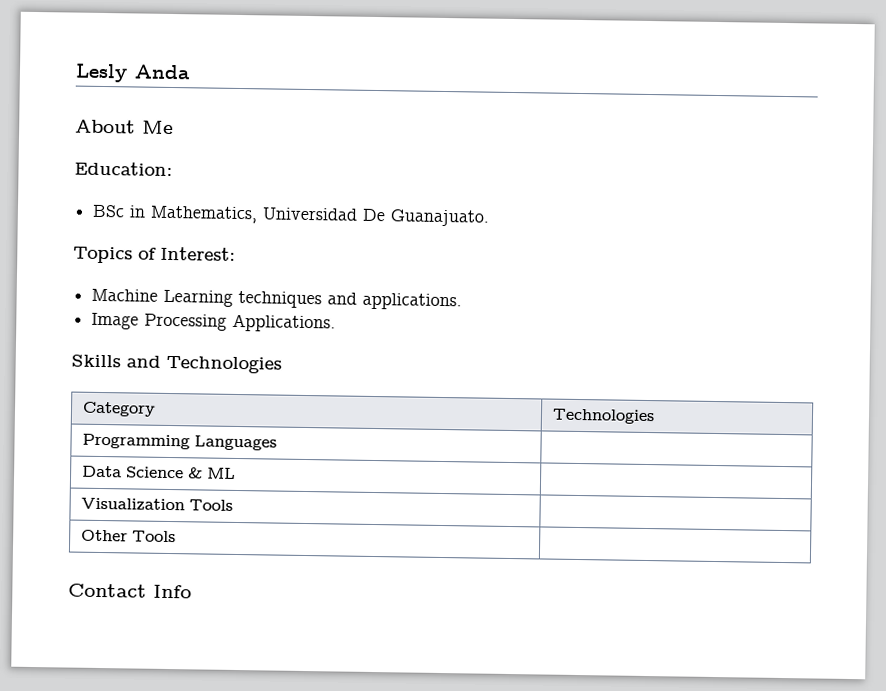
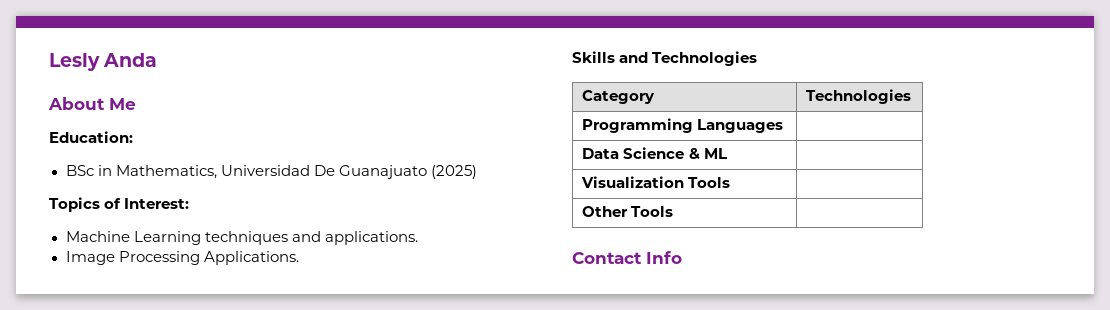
[390,209,490,227] Guanajuato. -> [338,165,477,179] Guanajuato (2025)

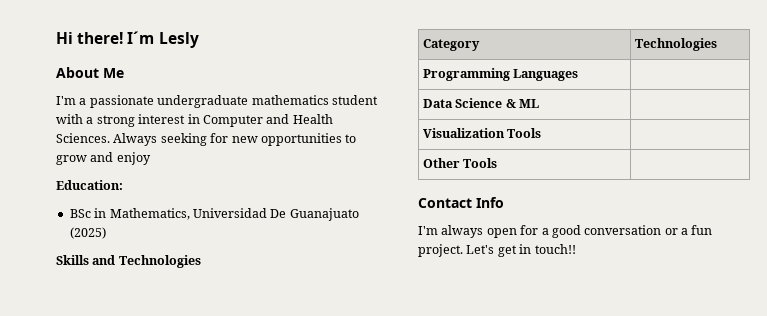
(49, 62) none -> [56,31,155,44] Hi there! I´m
[103,53,158,67] Anda -> (199, 40) none
(136, 104) none -> [56,95,378,108] [56,114,333,127] [56,133,357,146] [56,152,151,165] // I'm a passionate undergraduate mathematics student with a strong interest in Computer and Health Sciences. Always seeking for new opportunities to grow and enjoy
[49,197,190,212] [65,231,418,245] [65,251,299,265] // Topics of Interest: // Machine Learning techniques and applications. // Image Processing Applications. -> (106, 233) none
(682, 257) none -> [418,225,713,238] [418,244,576,257] // I'm always open for a good conversation or a fun project. Let's get in touch!!

